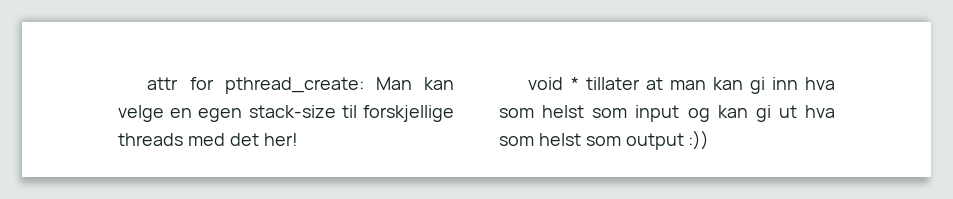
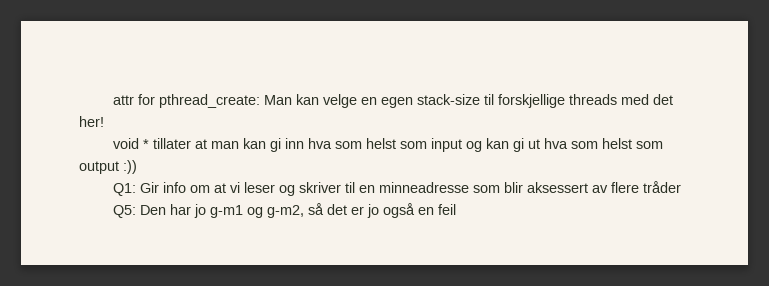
(710, 140) none -> [113,181,682,196] [113,203,457,218] // Q1: Gir info om at vi leser og skriver til en minneadresse som blir aksessert av flere tråder // Q5: Den har jo g-m1 og g-m2, så det er jo også en feil

